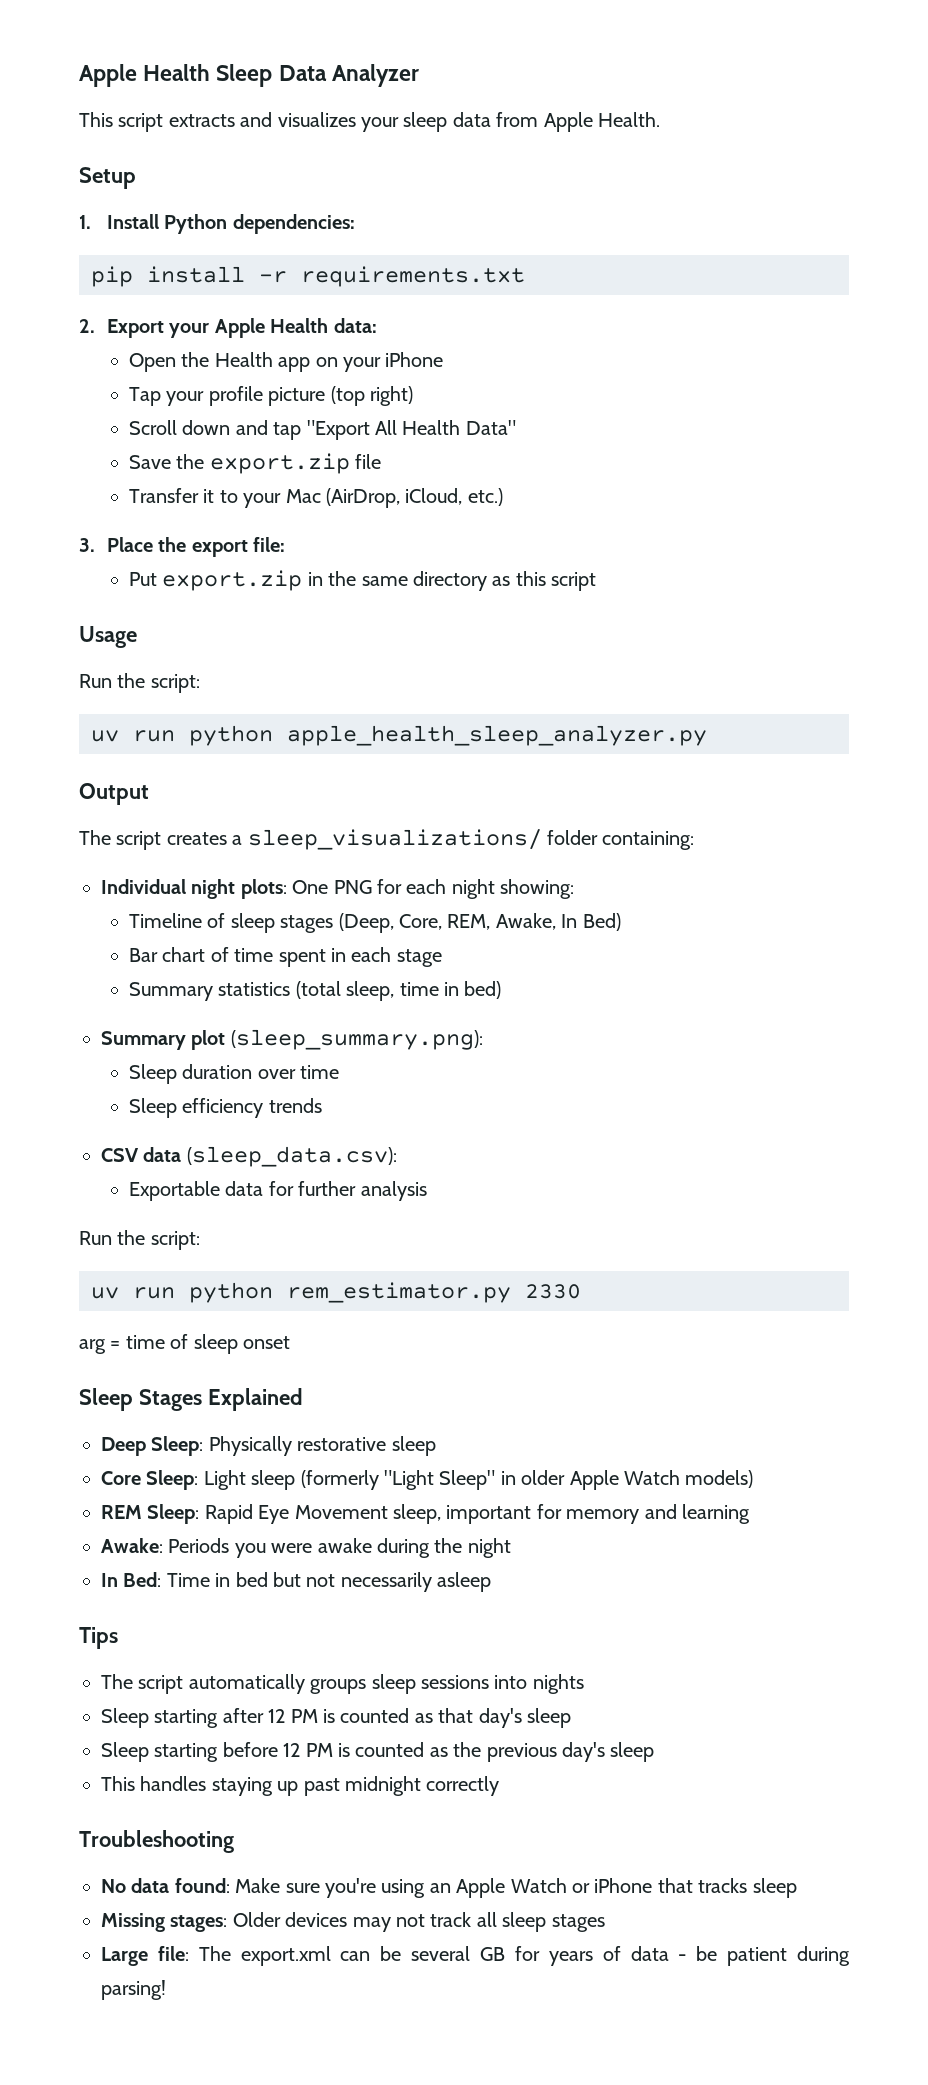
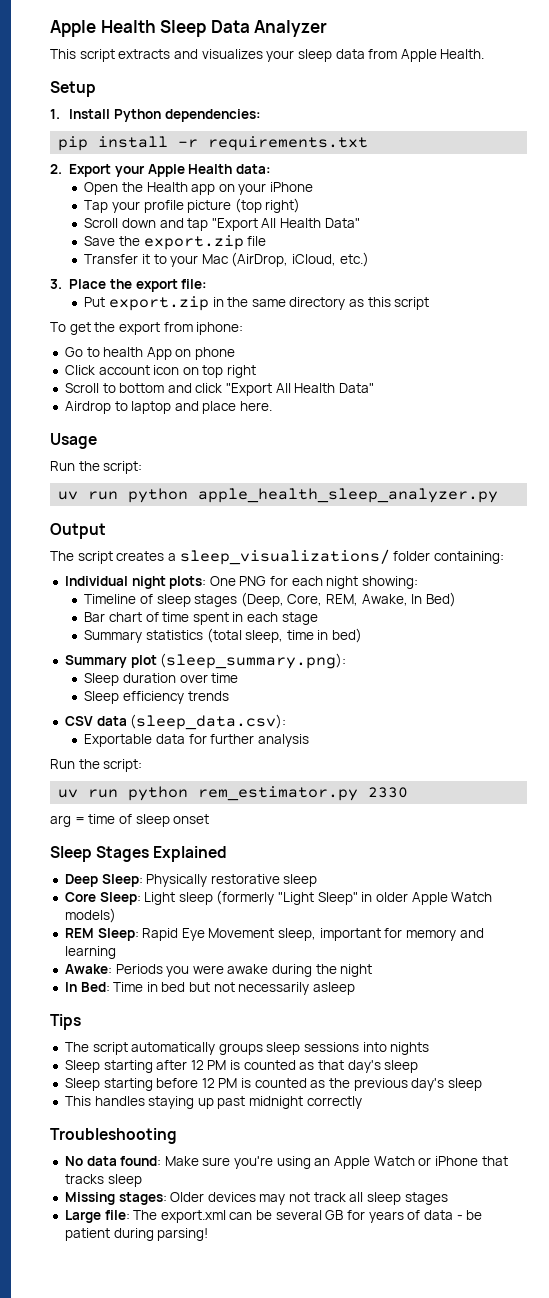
(597, 581) none -> [50,322,244,335] [64,347,236,360] [64,365,257,378] [64,383,375,396] [64,401,273,414] // To get the export from iphone: // Go to health App on phone // Click account icon on top right // Scroll to bottom and click "Export All Health Data" // Airdrop to laptop and place here.

